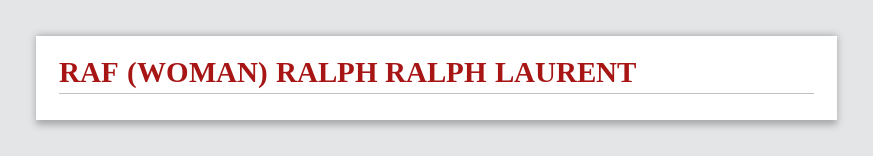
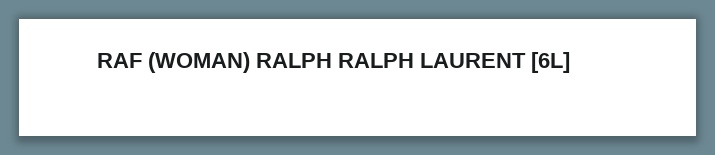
(637, 72) none -> [531,52,570,73] [6L]

